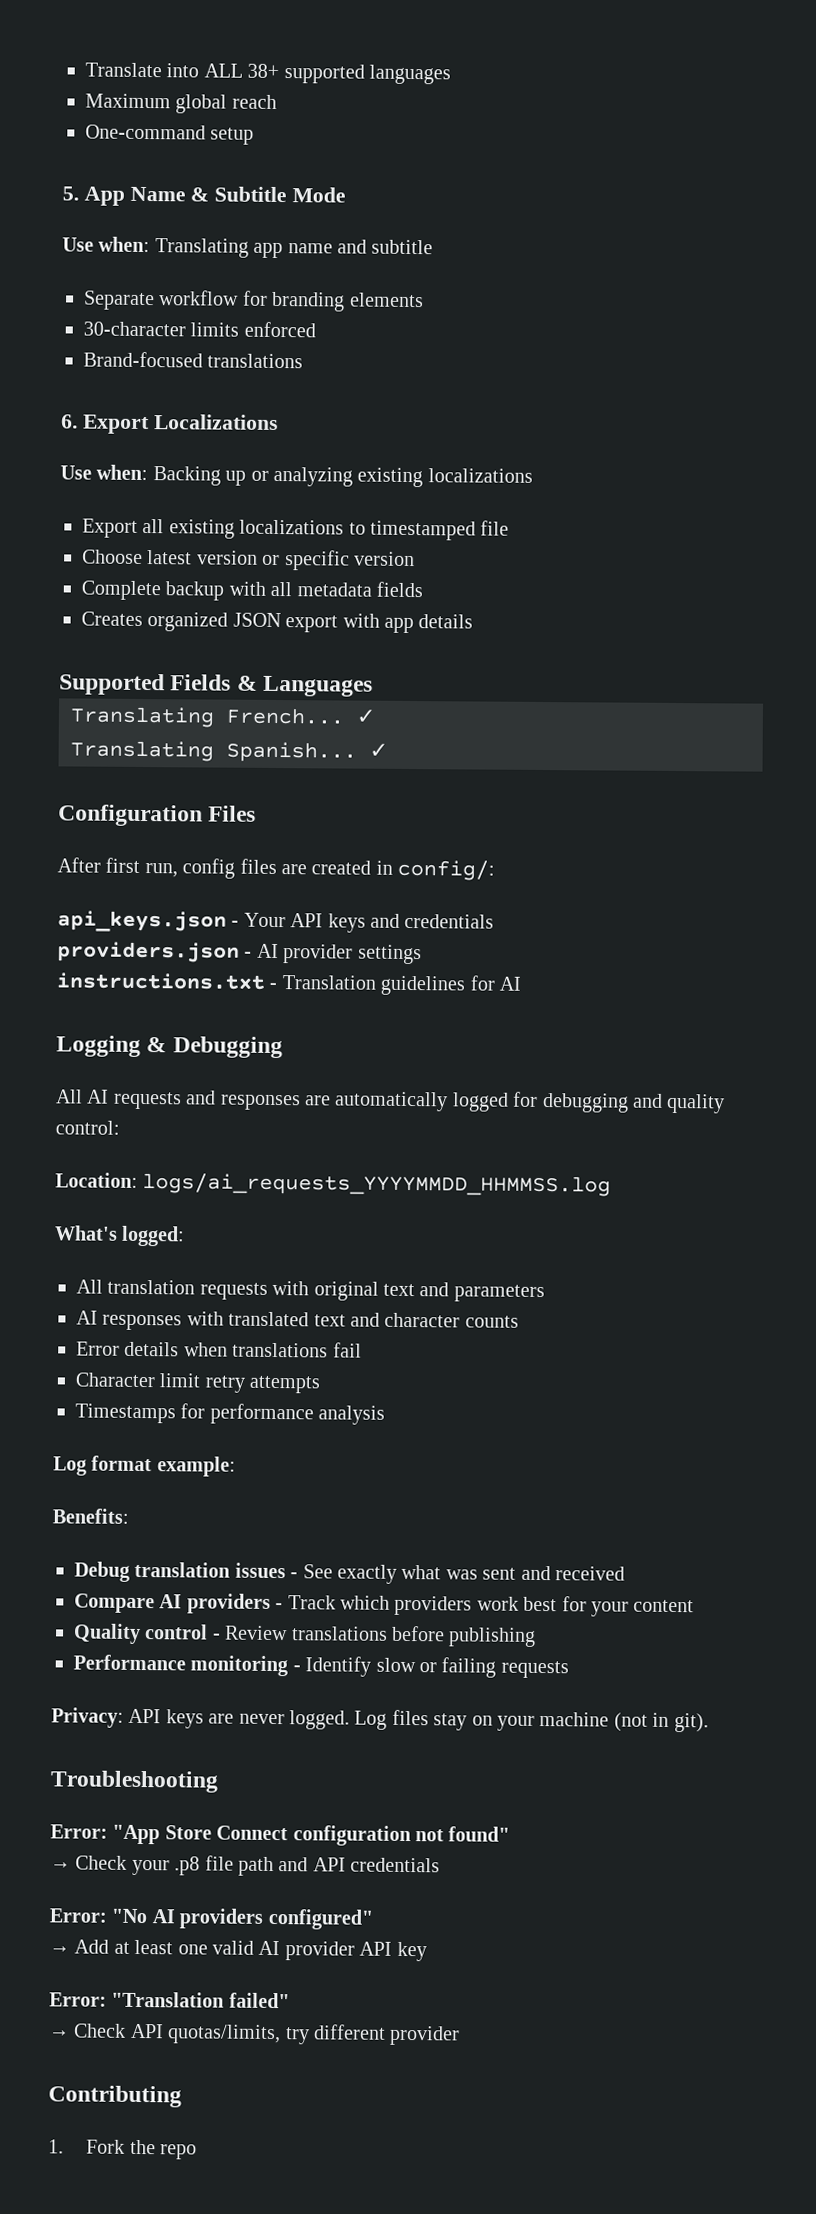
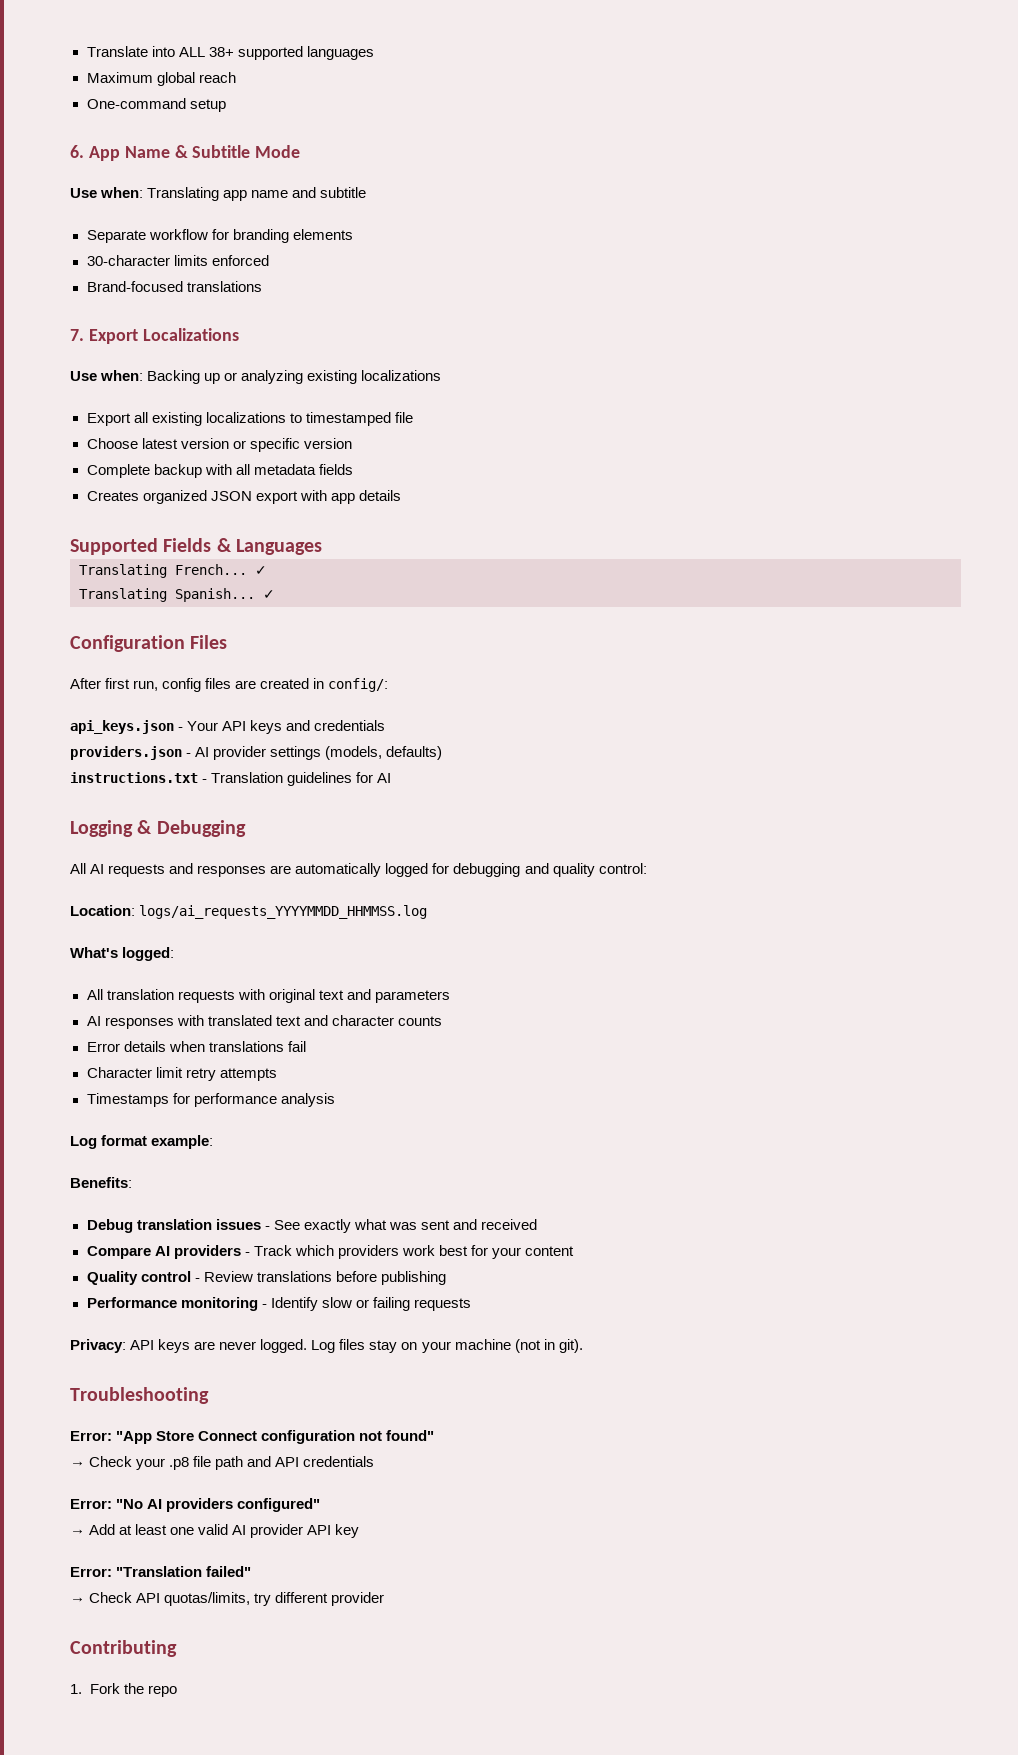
[62,186,79,201] 5. -> [70,145,84,158] 6.
[61,414,78,429] 6. -> [70,329,84,341] 7.
(422, 954) none -> [325,746,443,760] (models, defaults)

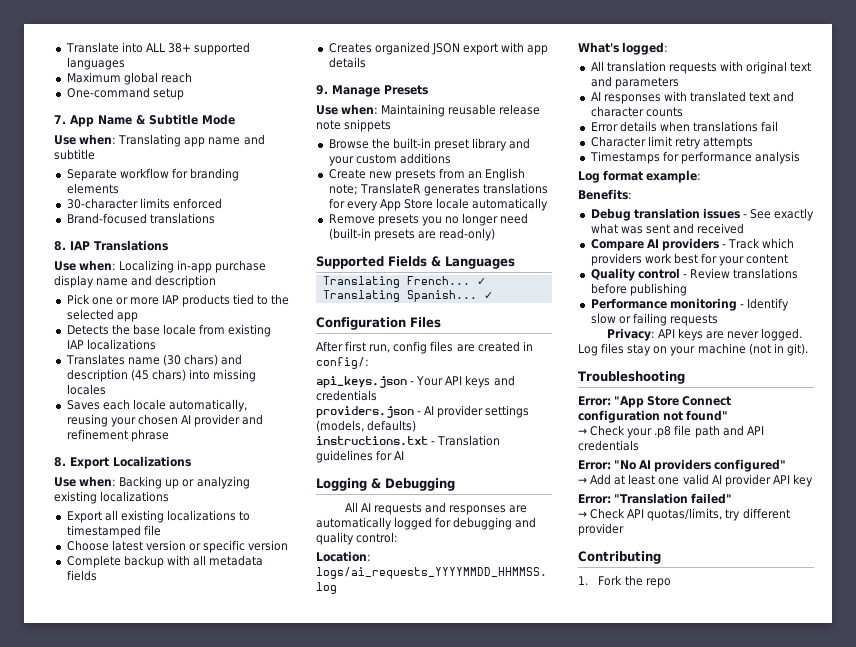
[70,145,84,158] 6. -> [54,115,66,124] 7.
[70,329,84,341] 7. -> [54,240,168,251] [54,260,267,273] [54,275,217,288] [66,294,290,307] [66,309,138,322] [66,324,272,337] [66,339,156,350] [65,354,243,366] [66,369,257,382] [66,384,106,395] [66,399,247,412] [66,414,264,427] [66,429,169,442] [54,457,66,467] 8. IAP Translations // Use when: Localizing in-app purchase display name and description // Pick one or more IAP products tied to the selected app // Detects the base locale from existing IAP localizations // Translates name (30 chars) and description (45 chars) into missing locales // Saves each locale automatically, reusing your chosen AI provider and refinement phrase // 8.
(401, 495) none -> [316,85,428,97] [316,104,541,117] [316,119,392,132] [328,138,531,151] [328,153,451,166] [328,168,526,181] [328,183,548,196] [328,198,549,211] [328,213,529,226] [328,228,495,241] // 9. Manage Presets // Use when: Maintaining reusable release note snippets // Browse the built-in preset library and your custom additions // Create new presets from an English note; TranslateR generates translations for every App Store locale automatically // Remove presets you no longer need (built-in presets are read-only)

